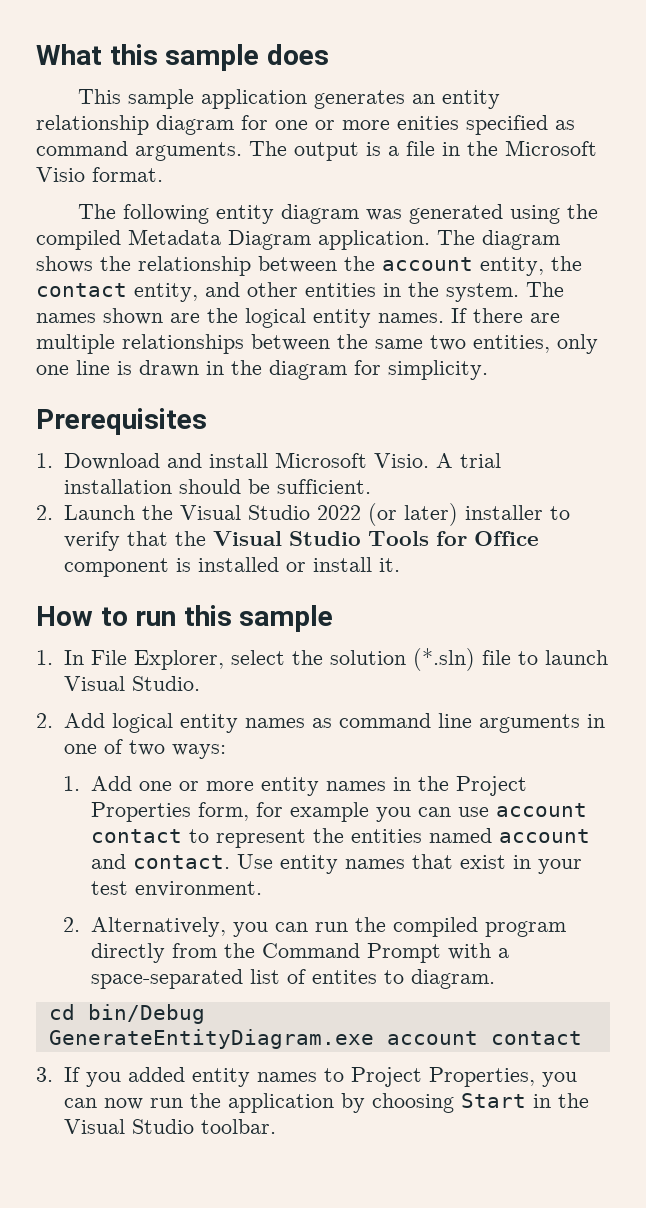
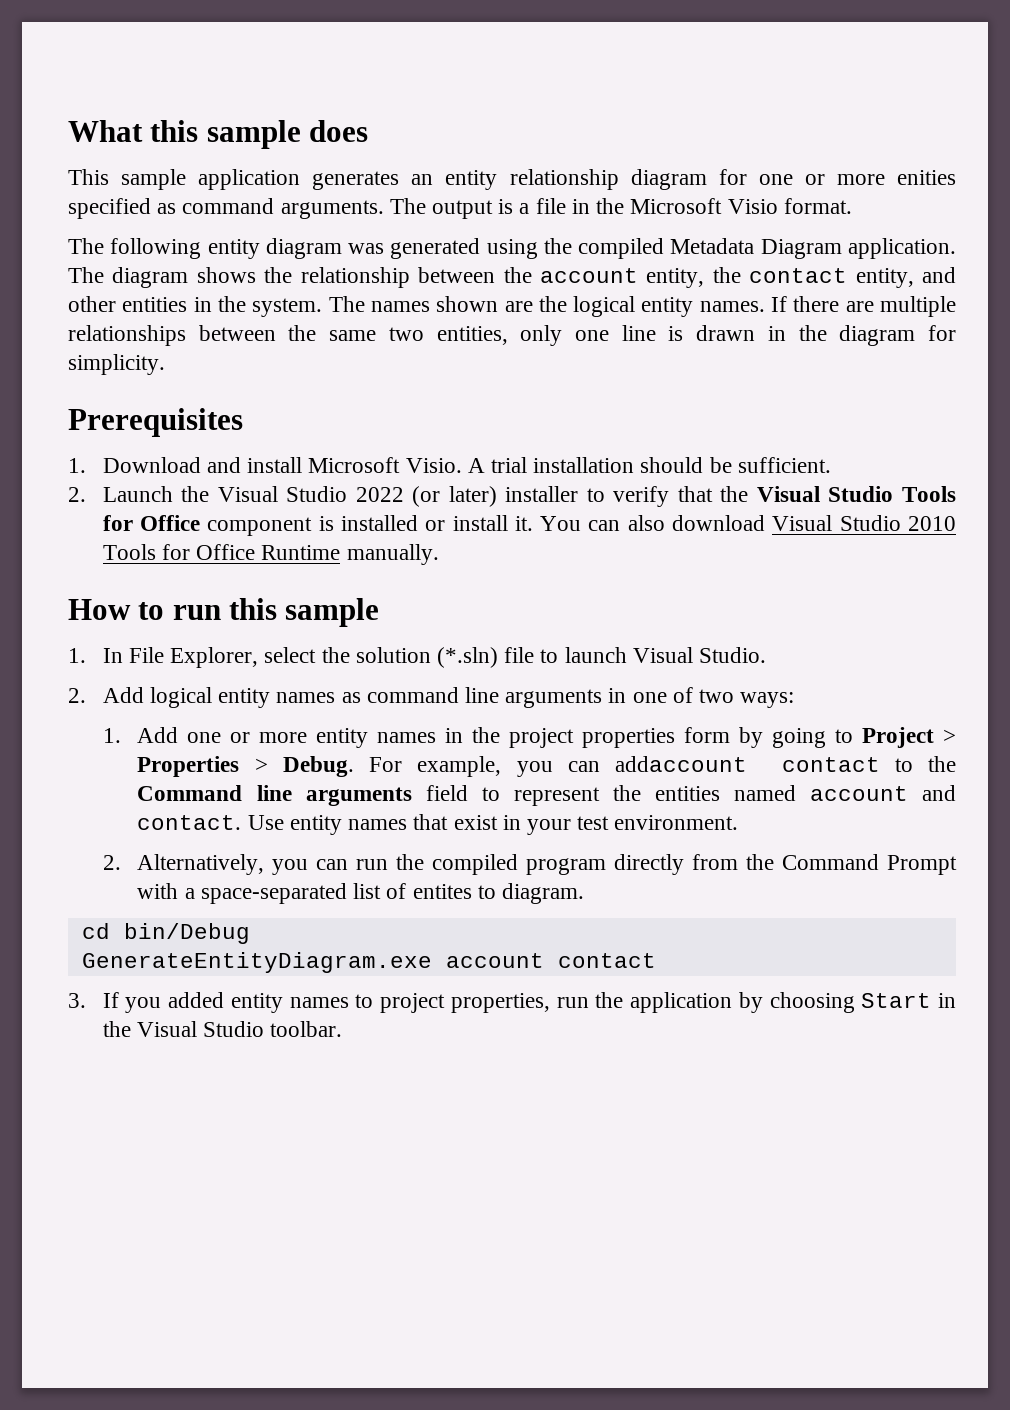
(400, 565) none -> [540,515,957,531] [102,544,439,565] You can also download Visual Studio 2010 Tools for Office Runtime manually.
[455,776,527,796] [90,802,587,822] [90,829,182,843] Project Properties form, for example you can use account contact -> [509,727,957,748] [137,756,957,777] [137,785,468,806] project properties form by going to Project > Properties > Debug. For example, you can addaccount contact to the Command line arguments field
[350,1067,577,1087] [63,1098,143,1110] Project Properties, you can now -> [380,993,550,1013] project properties,

